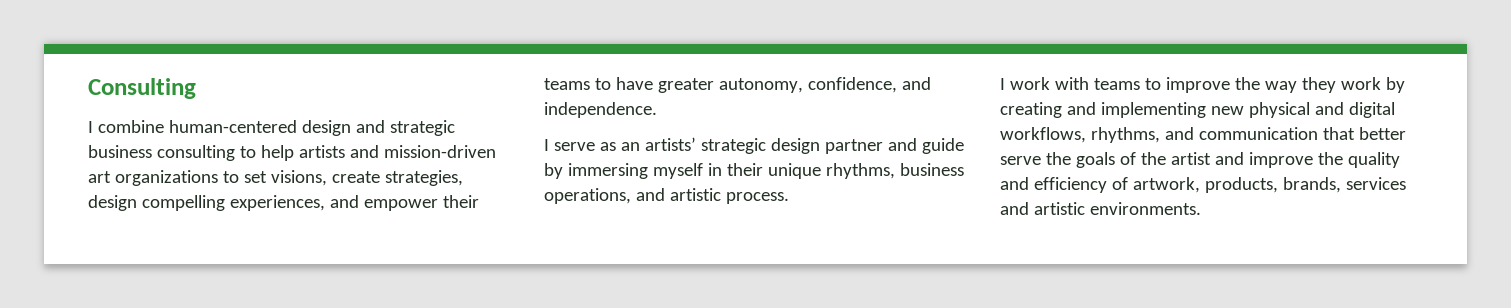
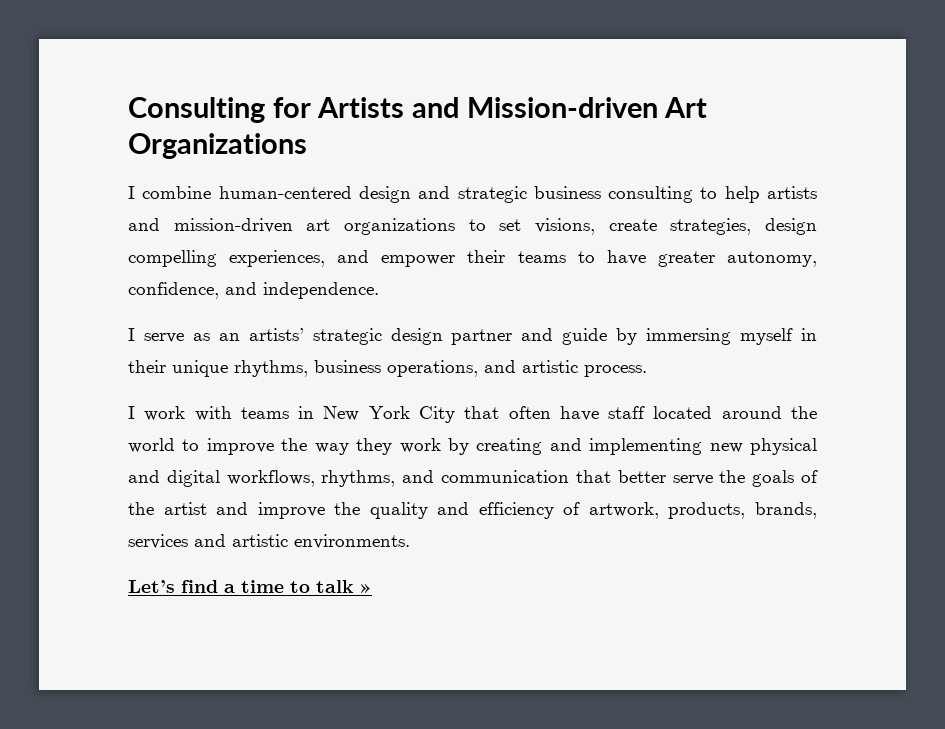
(196, 88) none -> [272,97,708,118] [128,133,307,159] for Artists and Mission-driven Art Organizations
(1140, 84) none -> [298,406,818,423] [128,438,175,453] in New York City that often have staff located around the world
(1201, 208) none -> [128,580,372,593] // Let’s find a time to talk »

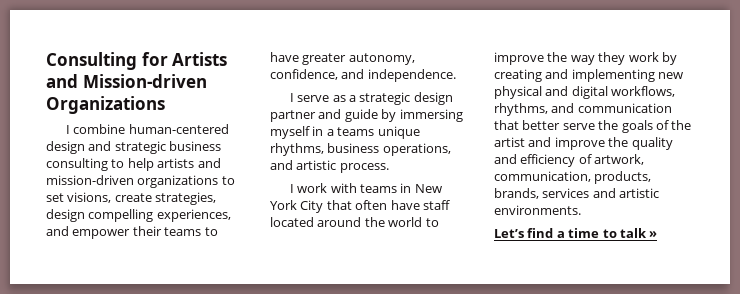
[664,97,708,118] Art -> (207, 81) none
[306,219,331,231] art -> (134, 180) none
[218,328,304,341] an artists’ -> [348,95,356,102] a
[128,360,166,373] their -> [326,127,375,136] a teams
(659, 510) none -> [494,171,591,182] communication,

